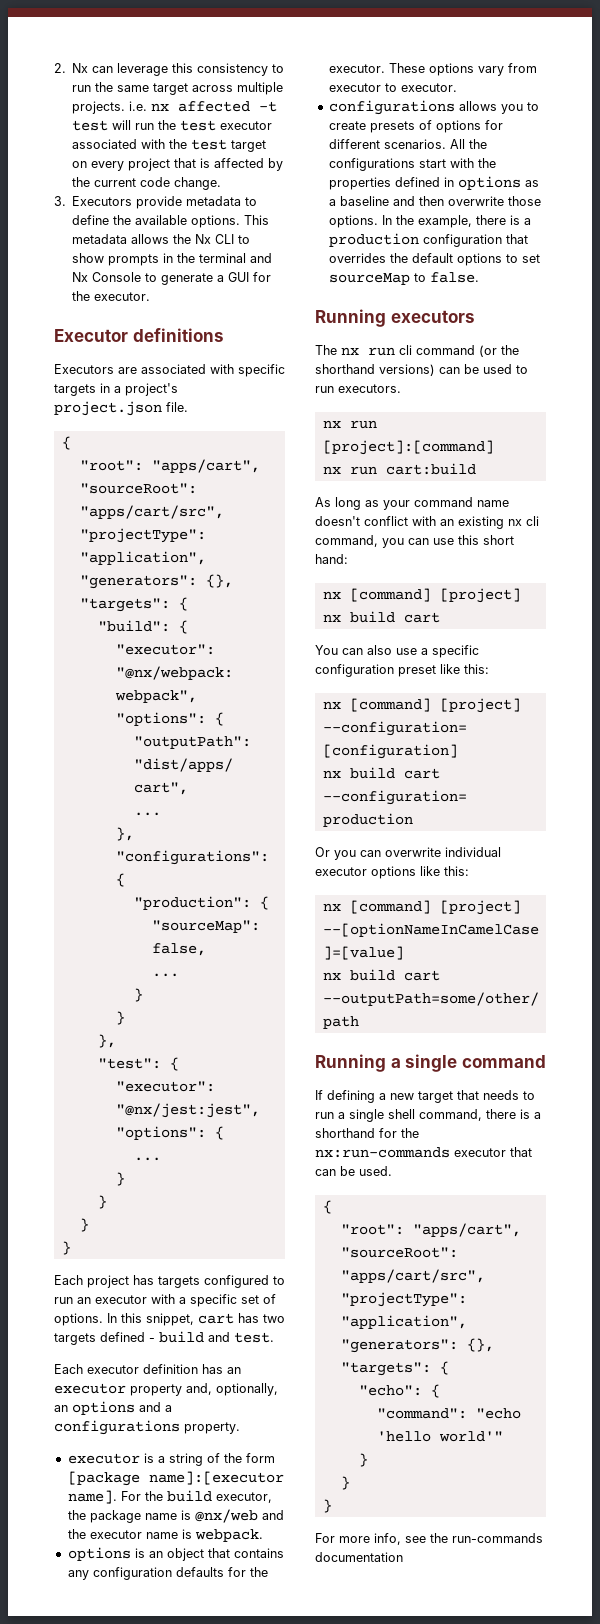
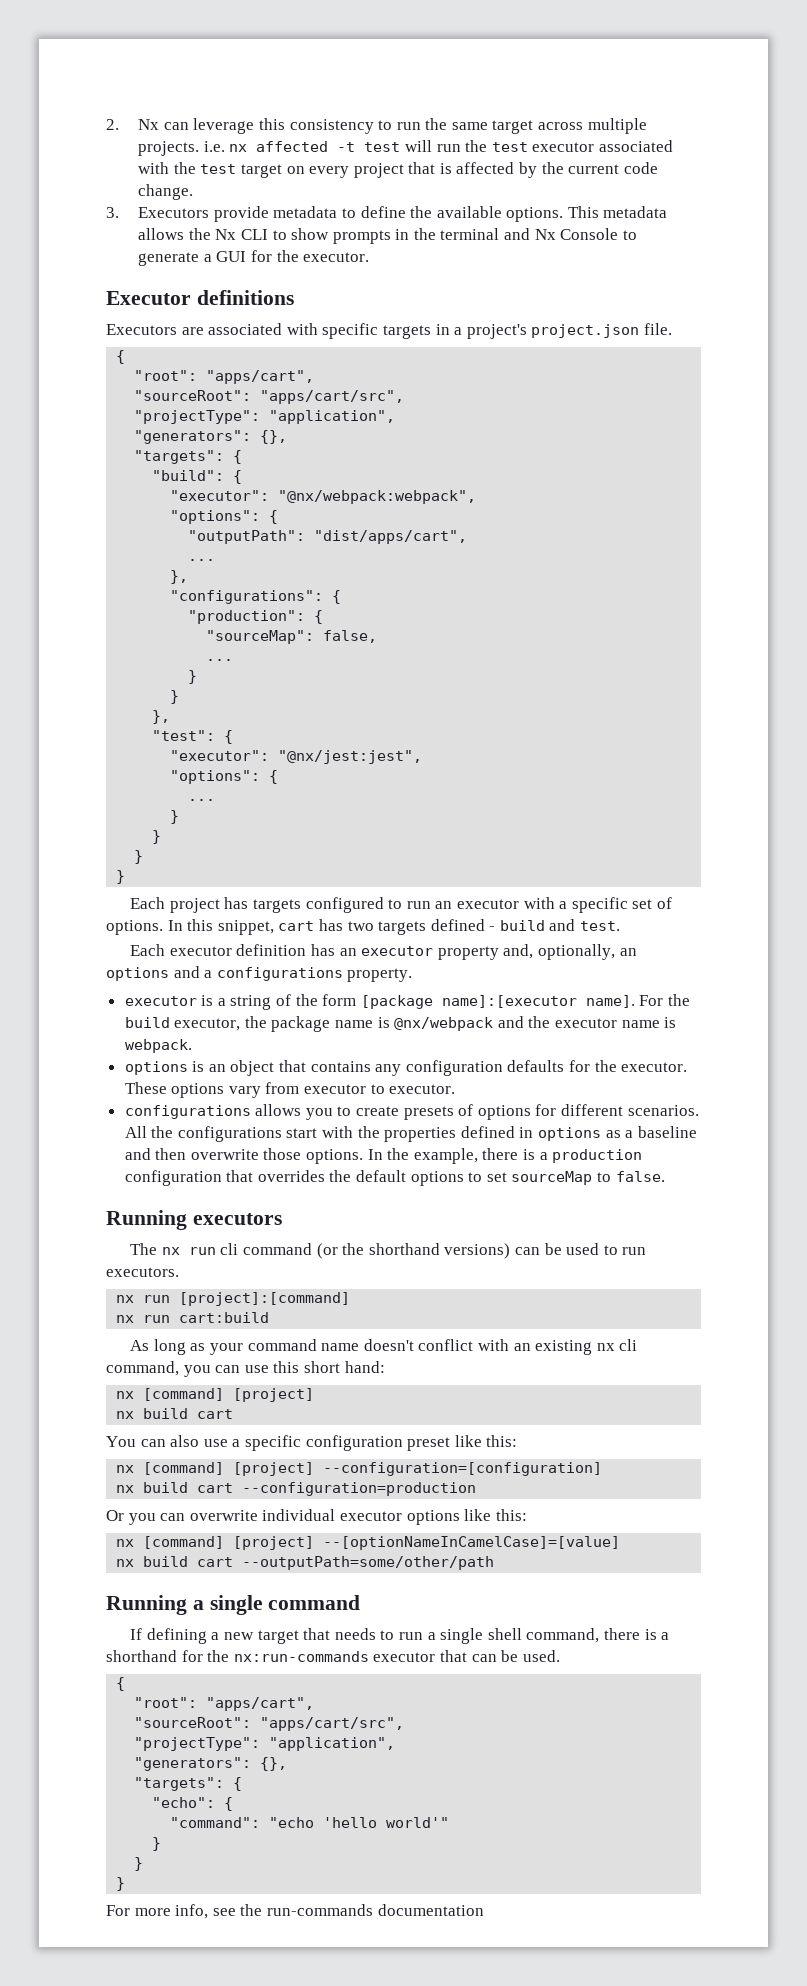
[194,1509,258,1523] @nx/web -> [394,1017,494,1031] @nx/webpack

